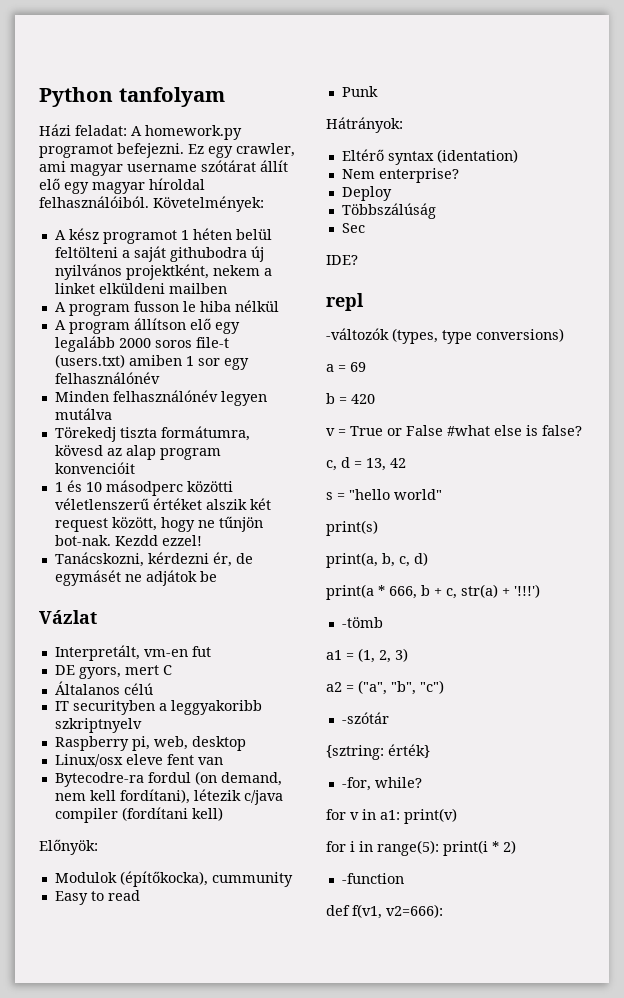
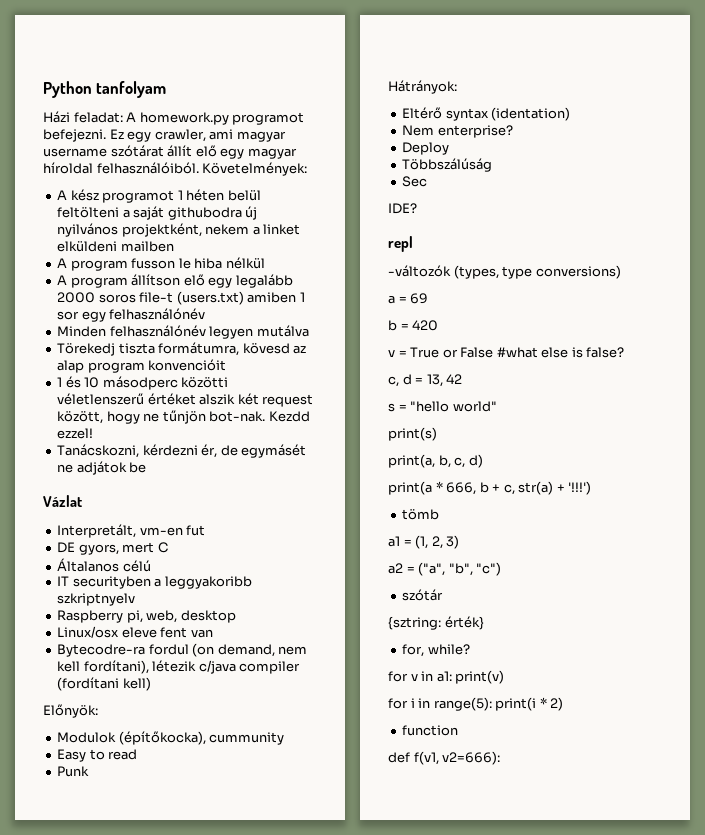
[341,617,383,628] -tömb -> [402,509,440,520] tömb
[341,712,389,724] -szótár -> [402,589,444,601] szótár
[341,777,371,791] -for, -> [402,644,425,657] for,
[341,873,404,884] -function -> [402,725,459,736] function

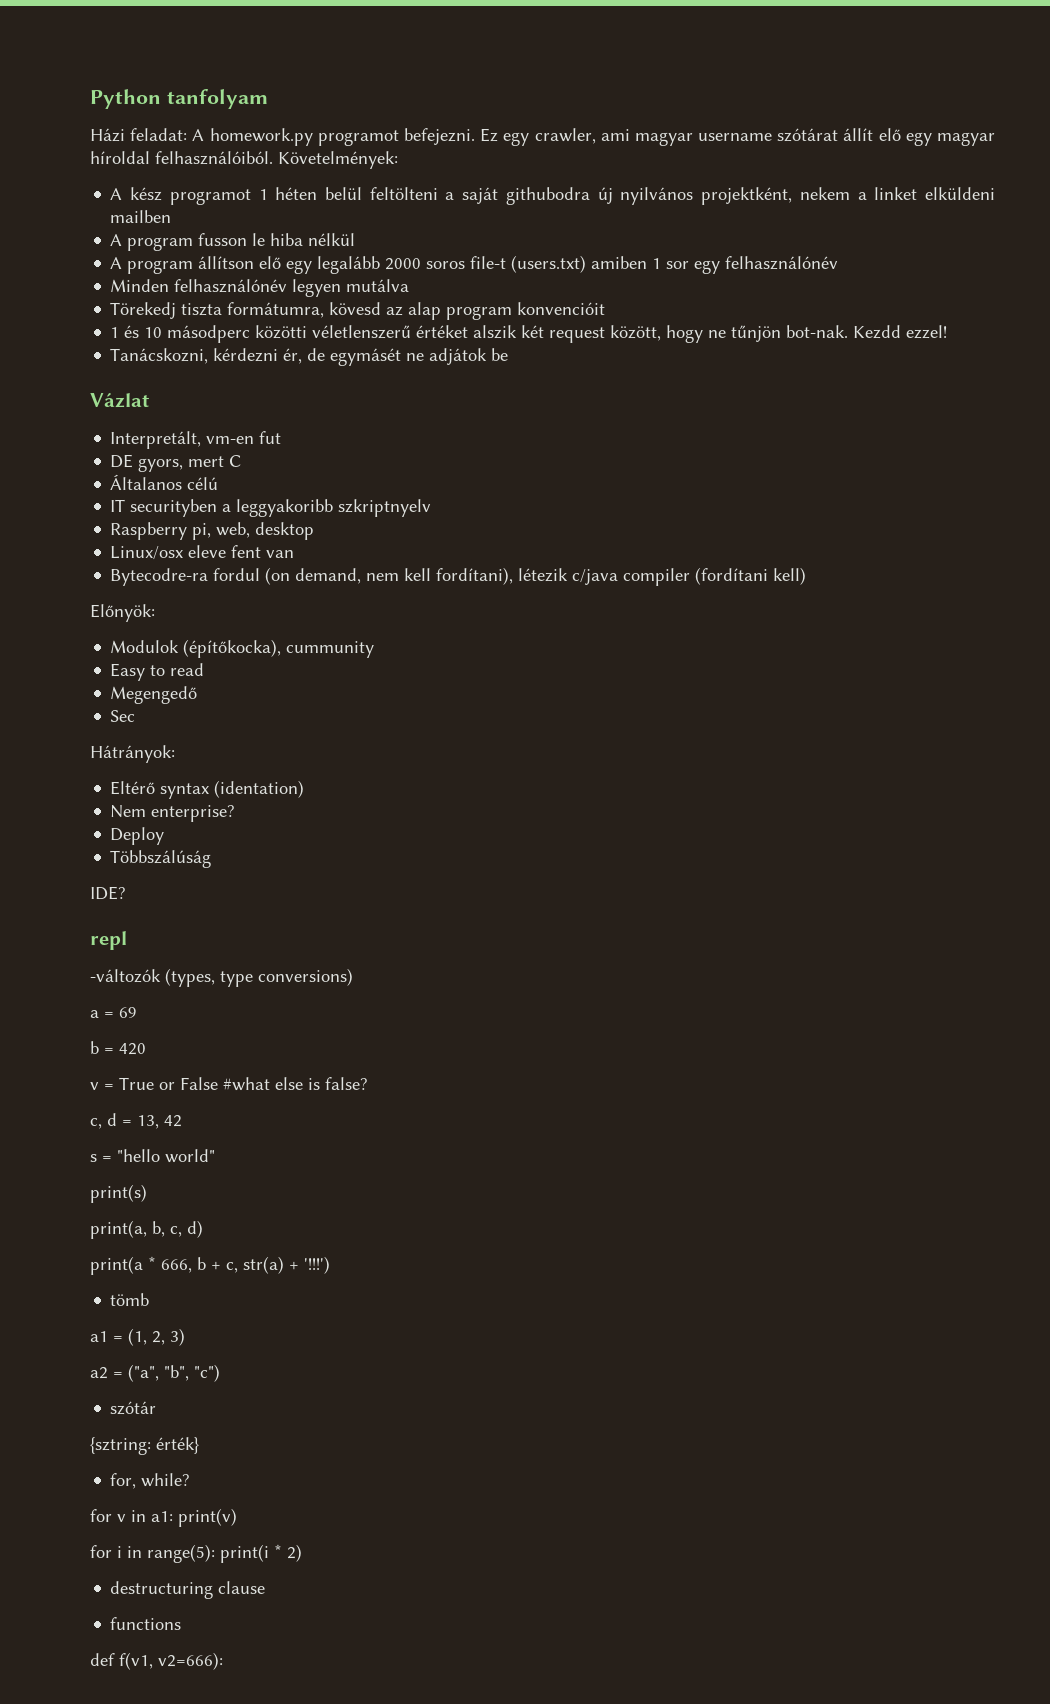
[57,766,90,777] Punk -> [110,686,198,704] [110,710,136,722] Megengedő // Sec
[402,176,428,187] // Sec -> (212, 859) none
[402,725,459,736] function -> [110,1581,266,1599] [110,1617,182,1630] destructuring clause // functions

